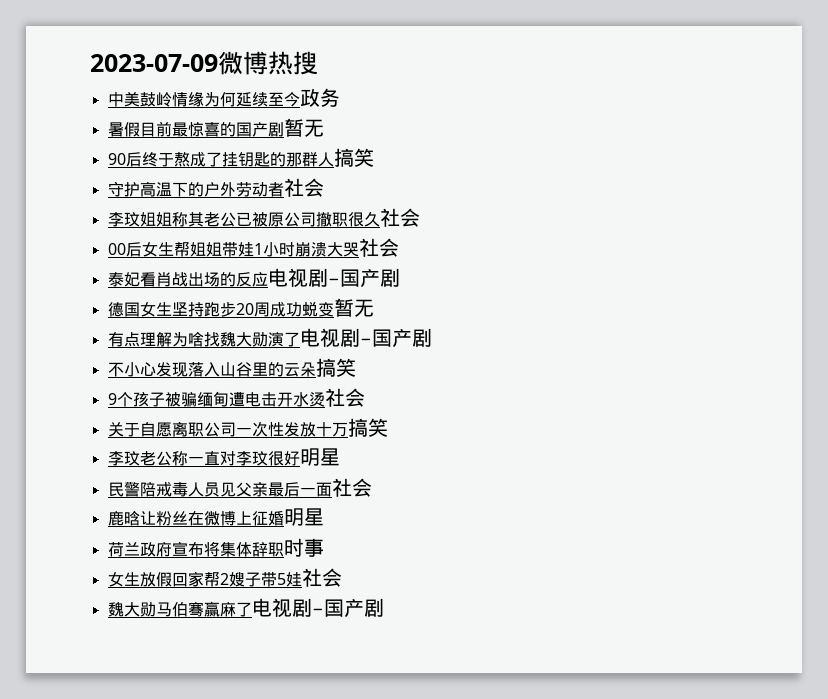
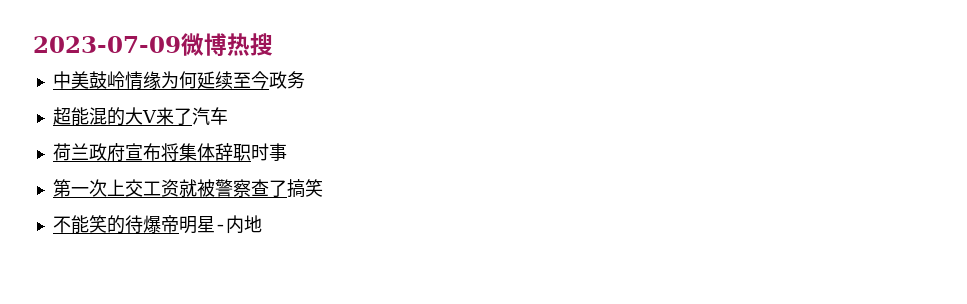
[107,118,324,137] [107,148,374,167] [107,178,324,197] [107,208,420,227] [107,238,399,257] [107,268,400,288] [107,298,374,317] [107,328,432,348] [107,358,356,377] [107,388,365,407] [107,418,388,437] [107,448,340,466] [107,478,372,497] [107,508,324,526] 暑假目前最惊喜的国产剧暂无 // 90后终于熬成了挂钥匙的那群人搞笑 // 守护高温下的户外劳动者社会 // 李玟姐姐称其老公已被原公司撤职很久社会 // 00后女生帮姐姐带娃1小时崩溃大哭社会 // 泰妃看肖战出场的反应电视剧-国产剧 // 德国女生坚持跑步20周成功蜕变暂无 // 有点理解为啥找魏大勋演了电视剧-国产剧 // 不小心发现落入山谷里的云朵搞笑 // 9个孩子被骗缅甸遭电击开水烫社会 // 关于自愿离职公司一次性发放十万搞笑 // 李玟老公称一直对李玟很好明星 // 民警陪戒毒人员见父亲最后一面社会 // 鹿晗让粉丝在微博上征婚明星 -> [52,107,228,126] 超能混的大V来了汽车
[107,568,342,587] [107,598,384,618] 女生放假回家帮2嫂子带5娃社会 // 魏大勋马伯骞赢麻了电视剧-国产剧 -> [52,179,323,198] [52,215,262,234] 第一次上交工资就被警察查了搞笑 // 不能笑的待爆帝明星-内地

